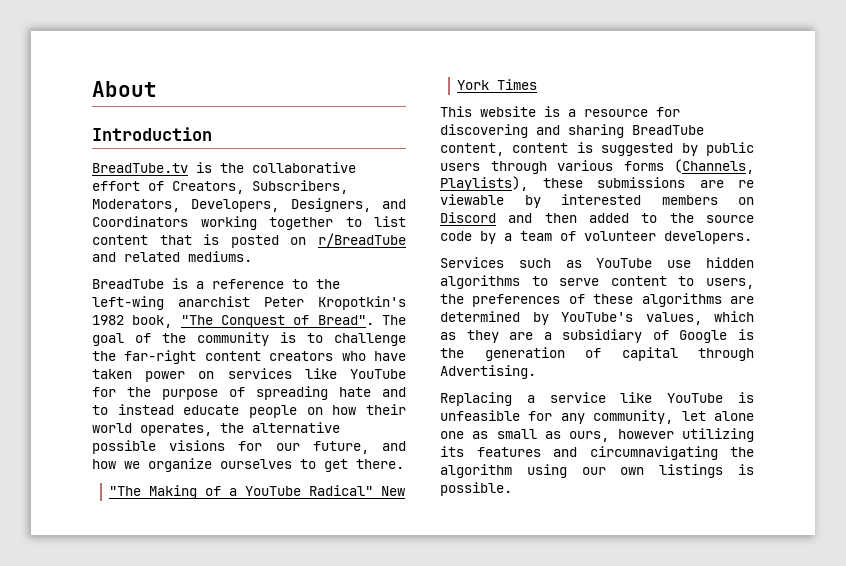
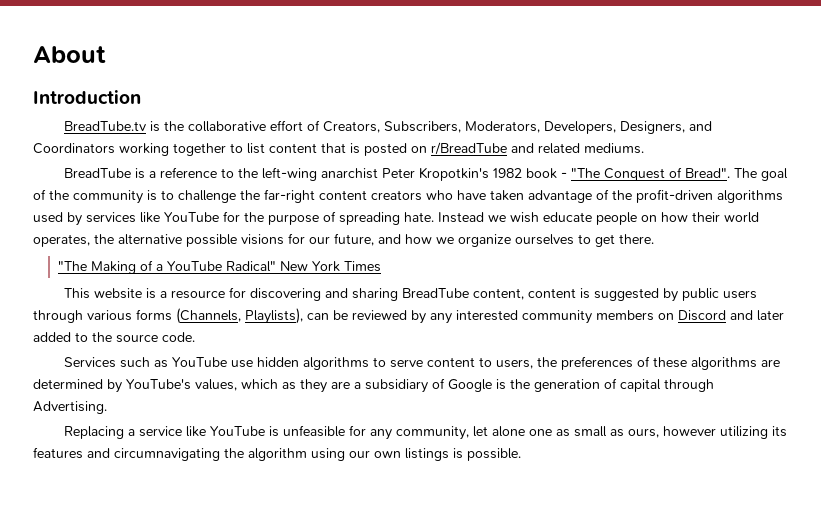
[132,315,173,328] book, -> [526,168,568,179] book -
[145,371,215,382] power on -> [528,189,783,203] [33,212,82,226] advantage of the profit-driven algorithms used by
[339,387,406,397] [92,404,174,415] hate and to instead -> [404,212,539,223] hate. Instead we wish
[542,177,754,188] [440,194,641,208] these submissions are re viewable by interested -> [307,310,592,324] can be reviewed by any interested community
[544,213,577,223] then -> [757,310,784,321] later
[440,231,752,244] code by a team of volunteer developers. -> [162,332,195,342] code.

